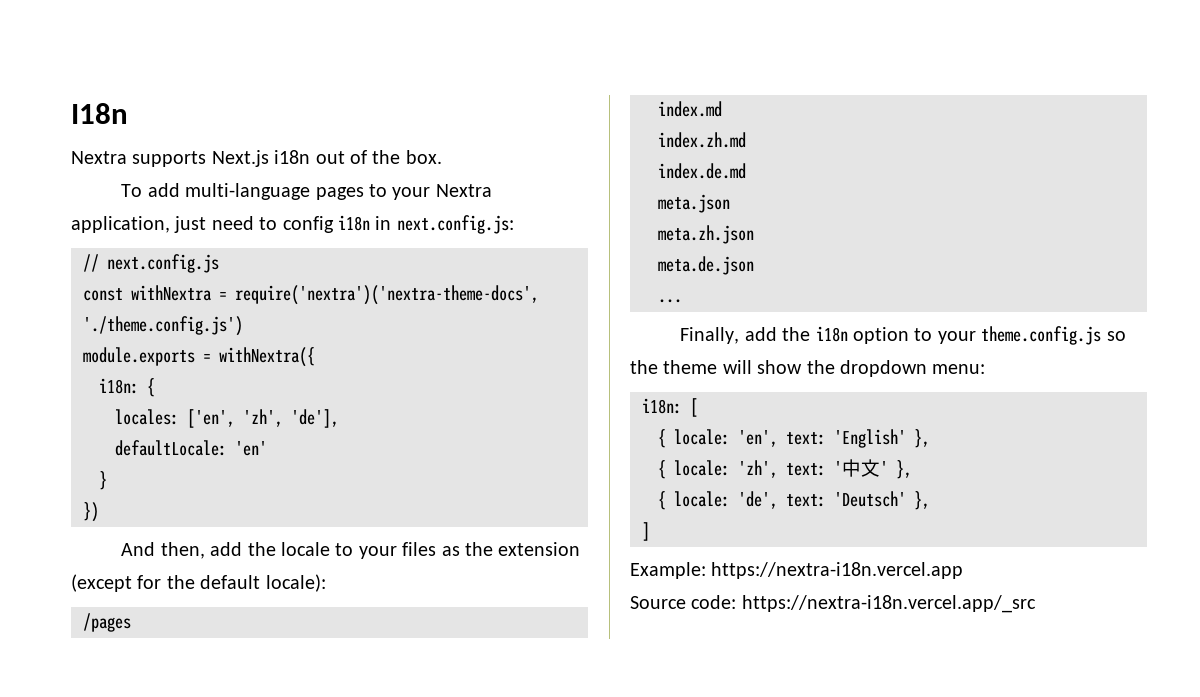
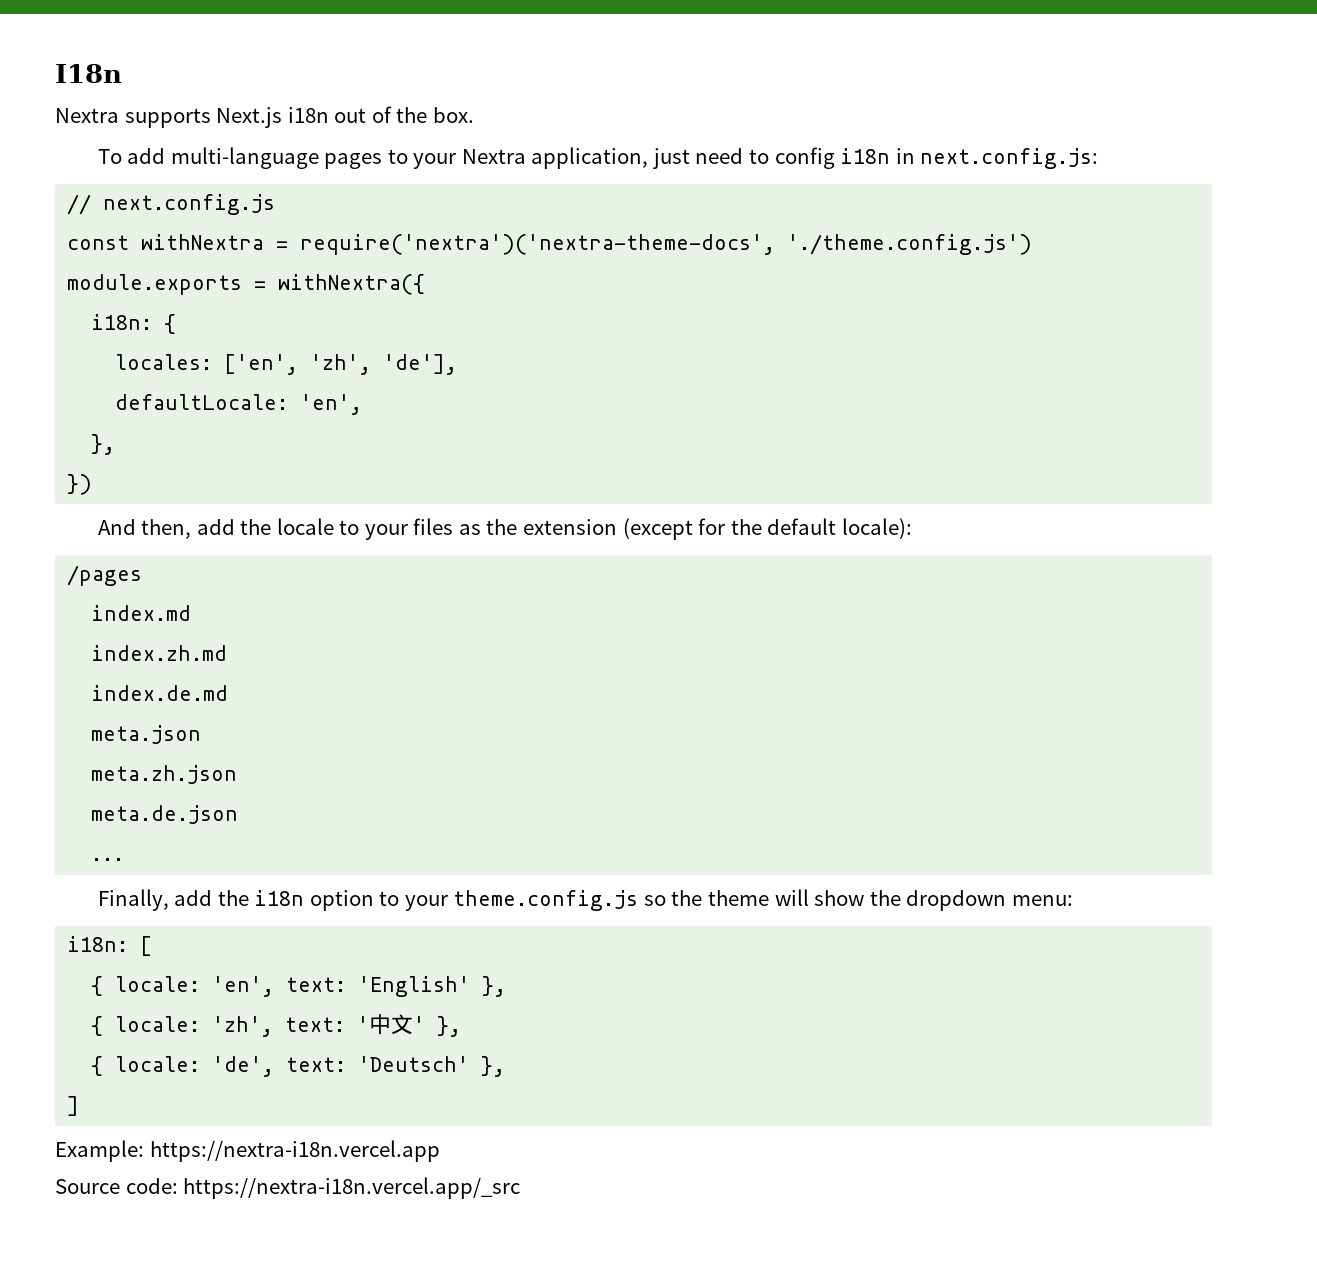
[235,441,267,456] [99,471,107,490] 'en' // } -> [300,394,363,415] [91,434,116,455] 'en', // },

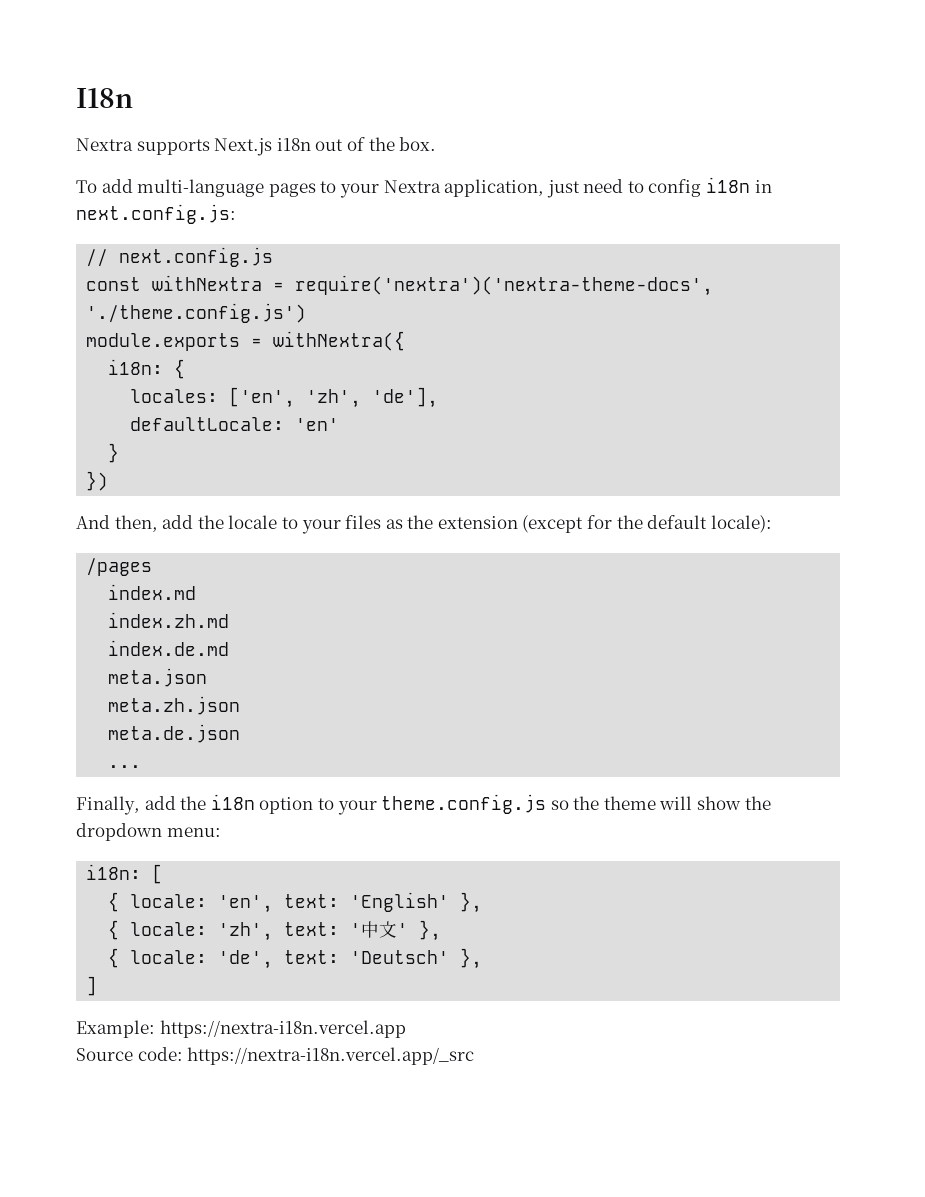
[300,394,363,415] [91,434,116,455] 'en', // }, -> [295,418,340,431] [108,443,120,463] 'en' // }

